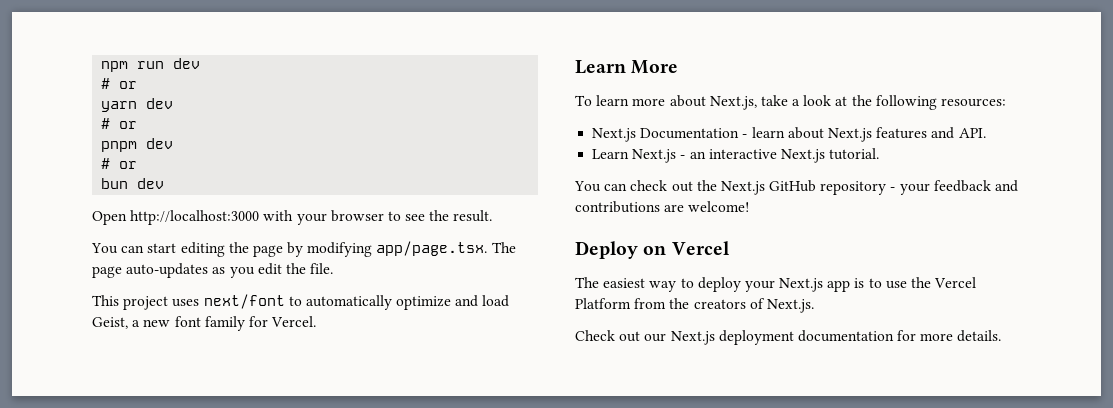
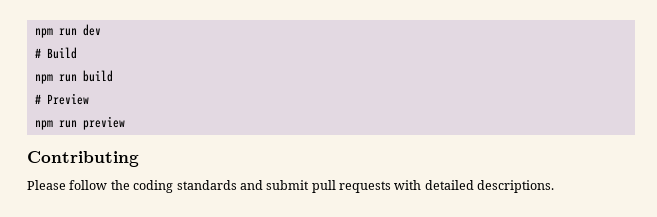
[119,81,138,89] [101,98,174,112] [101,118,138,129] [101,138,174,152] [101,158,138,169] [101,178,165,189] [92,210,493,225] [91,241,516,257] [92,263,334,278] [92,294,510,310] [92,316,317,331] [575,60,679,74] [575,95,1007,110] [592,127,986,142] [592,148,880,163] [574,180,1019,195] [575,201,750,213] [575,241,730,259] [575,277,977,292] [575,298,814,313] [575,330,1002,345] or // yarn dev // # or // pnpm dev // # or // bun dev // Open http://localhost:3000 with your browser to see the result. // You can start editing the page by modifying app/page.tsx. The page auto-updates as you edit the file. // This project uses next/font to automatically optimize and load Geist, a new font family for Vercel. // Learn More // To learn more about Next.js, take a look at the following resources: // Next.js Documentation - learn about Next.js features and API. // Learn Next.js - an interactive Next.js tutorial. // You can check out the Next.js GitHub repository - your feedback and contributions are welcome! // Deploy on Vercel // The easiest way to deploy your Next.js app is to use the Vercel Platform from the creators of Next.js. // Check out our Next.js deployment documentation for more details. -> [46,47,77,59] [34,70,113,84] [34,93,89,105] [34,116,125,130] [27,151,139,167] [27,180,555,193] Build // npm run build // # Preview // npm run preview // Contributing // Please follow the coding standards and submit pull requests with detailed descriptions.

